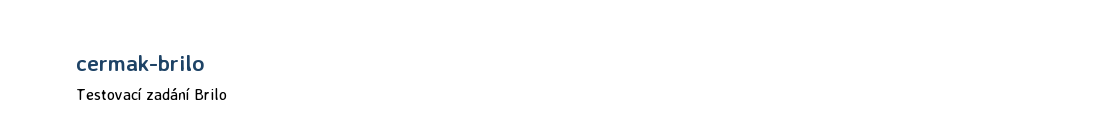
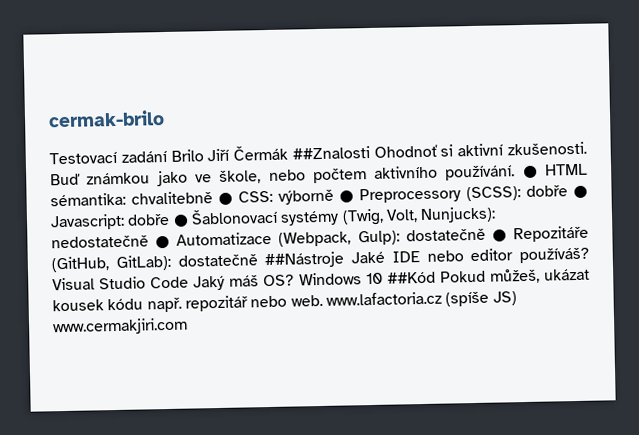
(227, 94) none -> [207,141,587,162] [50,163,588,187] [50,185,588,207] [50,206,497,231] [51,225,590,249] [51,247,589,273] [52,268,590,291] [52,291,517,313] [52,317,188,336] Jiří Čermák ##Znalosti Ohodnoť si aktivní zkušenosti. Buď známkou jako ve škole, nebo počtem aktivního používání. ● HTML sémantika: chvalitebně ● CSS: výborně ● Preprocessory (SCSS): dobře ● Javascript: dobře ● Šablonovací systémy (Twig, Volt, Nunjucks): nedostatečně ● Automatizace (Webpack, Gulp): dostatečně ● Repozitáře (GitHub, GitLab): dostatečně ##Nástroje Jaké IDE nebo editor používáš? Visual Studio Code Jaký máš OS? Windows 10 ##Kód Pokud můžeš, ukázat kousek kódu např. repozitář nebo web. www.lafactoria.cz (spíše JS) www.cermakjiri.com

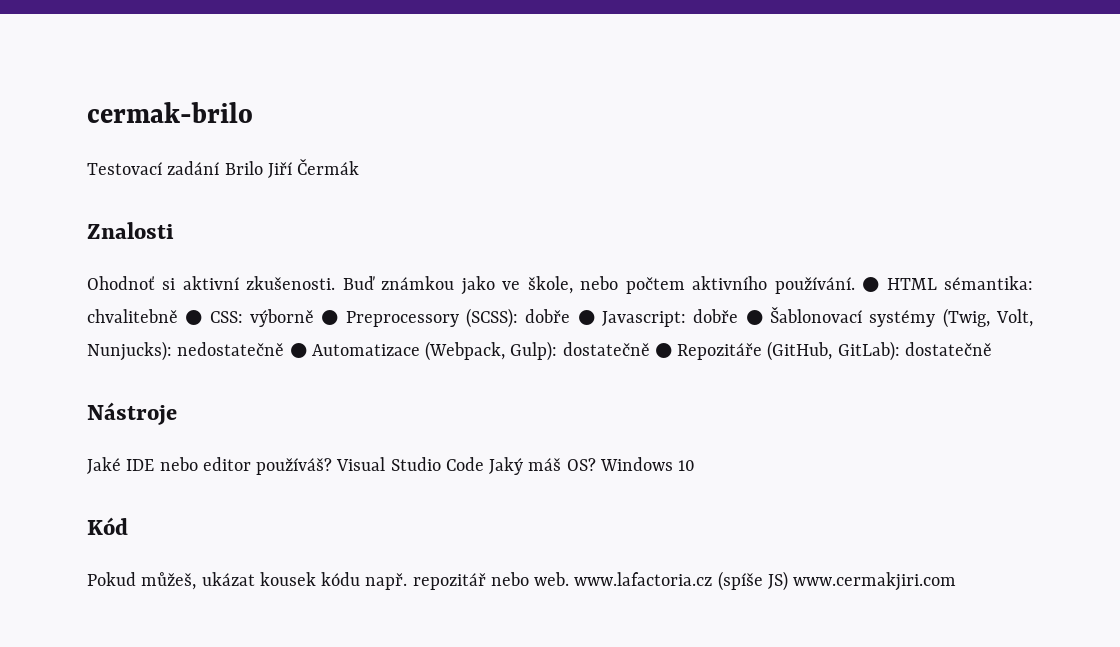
[291,146,370,160] ##Znalosti -> [87,222,174,239] // Znalosti //
[264,251,345,269] ##Nástroje -> [87,402,177,425] // Nástroje //
[386,271,436,284] ##Kód -> [87,517,128,535] // Kód //

